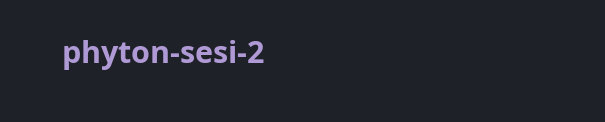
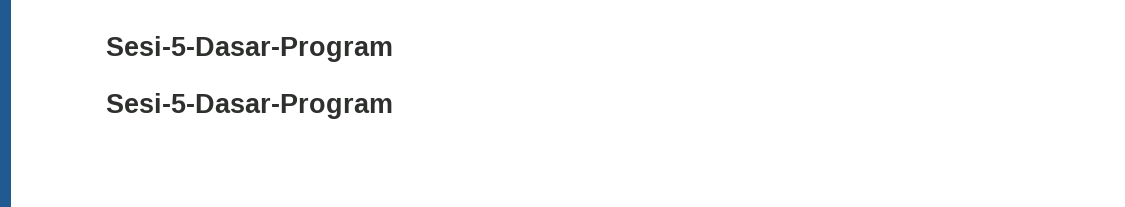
[62,40,264,70] phyton-sesi-2 -> [106,36,393,62] [106,93,393,119] Sesi-5-Dasar-Program // Sesi-5-Dasar-Program

